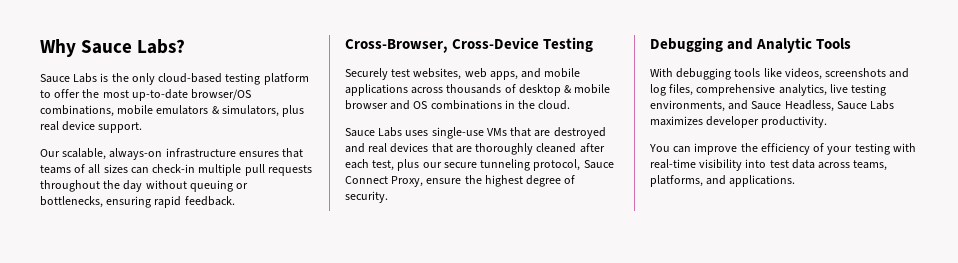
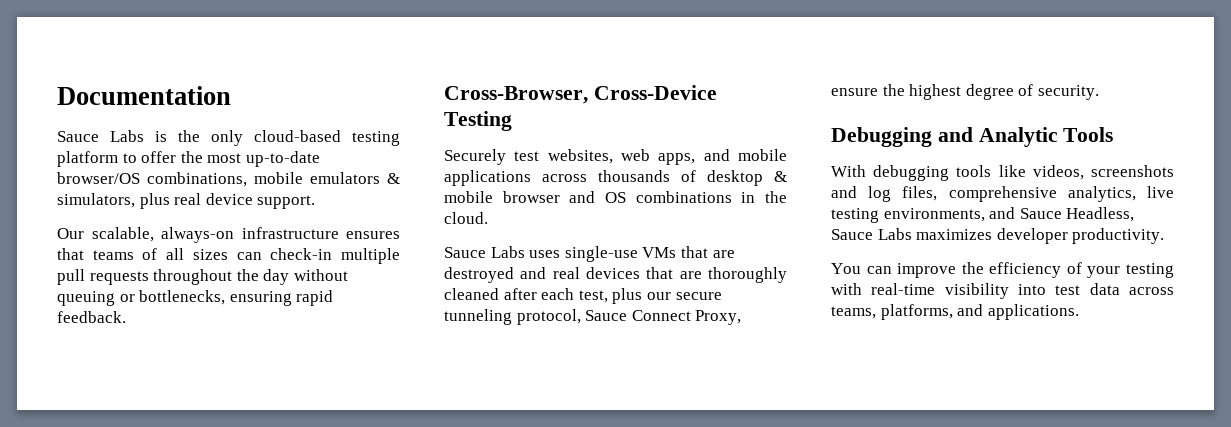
[40,39,186,57] Why Sauce Labs? -> [57,86,231,105] Documentation

